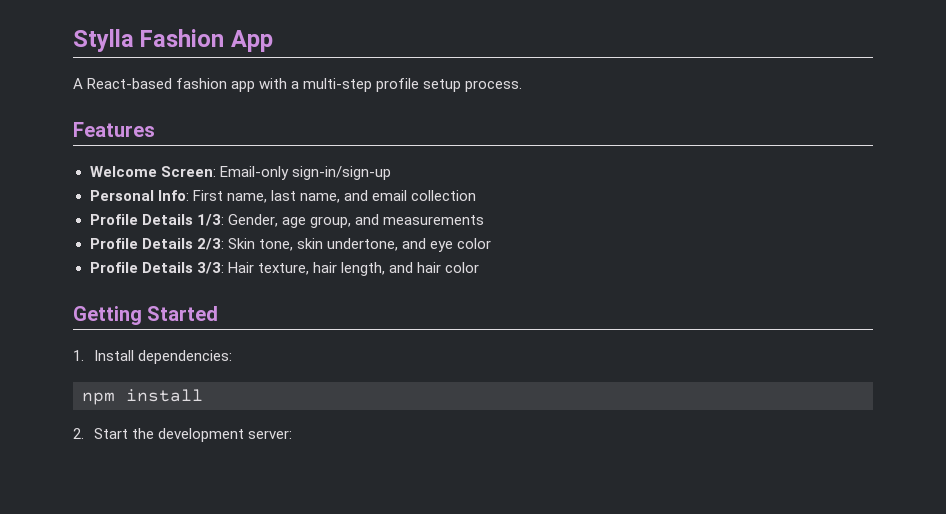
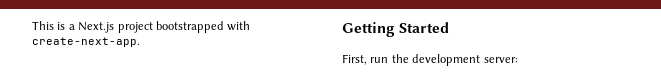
[73,29,273,52] [73,78,523,92] [73,122,155,137] [89,166,391,180] [89,190,476,203] [89,214,484,228] [89,238,491,252] [89,262,479,276] [73,306,219,325] [73,350,233,364] [82,389,203,405] [73,428,129,439] Stylla Fashion App // A React-based fashion app with a multi-step profile setup process. // Features // Welcome Screen: Email-only sign-in/sign-up // Personal Info: First name, last name, and email collection // Profile Details 1/3: Gender, age group, and measurements // Profile Details 2/3: Skin tone, skin undertone, and eye color // Profile Details 3/3: Hair texture, hair length, and hair color // Getting Started // 1. Install dependencies: // npm install // 2. Start -> [32,21,251,33] [32,37,140,47] [342,22,450,37] [342,54,389,65] This is a Next.js project bootstrapped with create-next-app. // Getting Started // First, run

